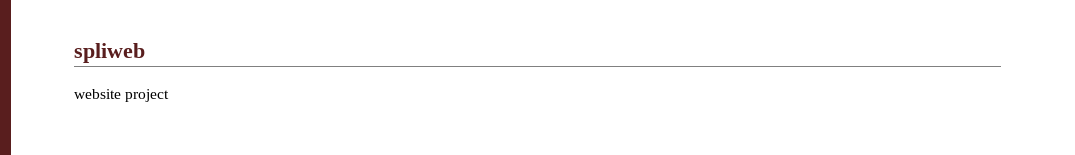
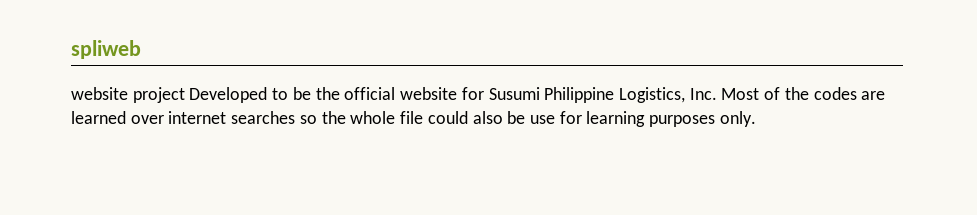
(170, 95) none -> [189,87,886,103] [71,111,756,127] Developed to be the official website for Susumi Philippine Logistics, Inc. Most of the codes are learned over internet searches so the whole file could also be use for learning purposes only.

